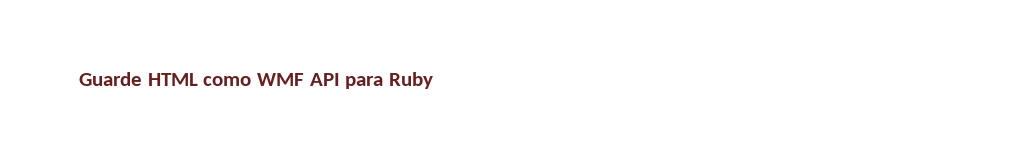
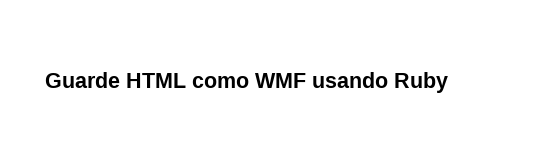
[309,73,384,89] API para -> [312,72,388,88] usando

